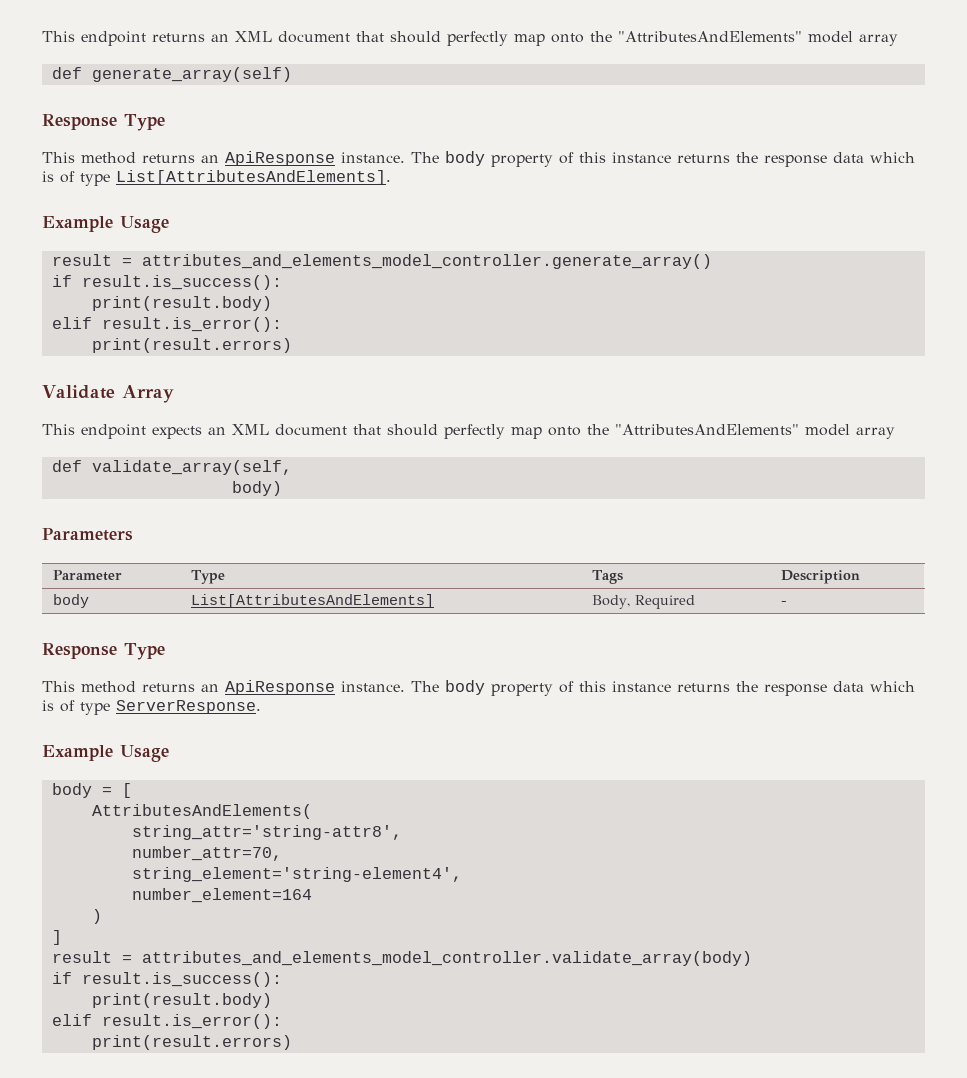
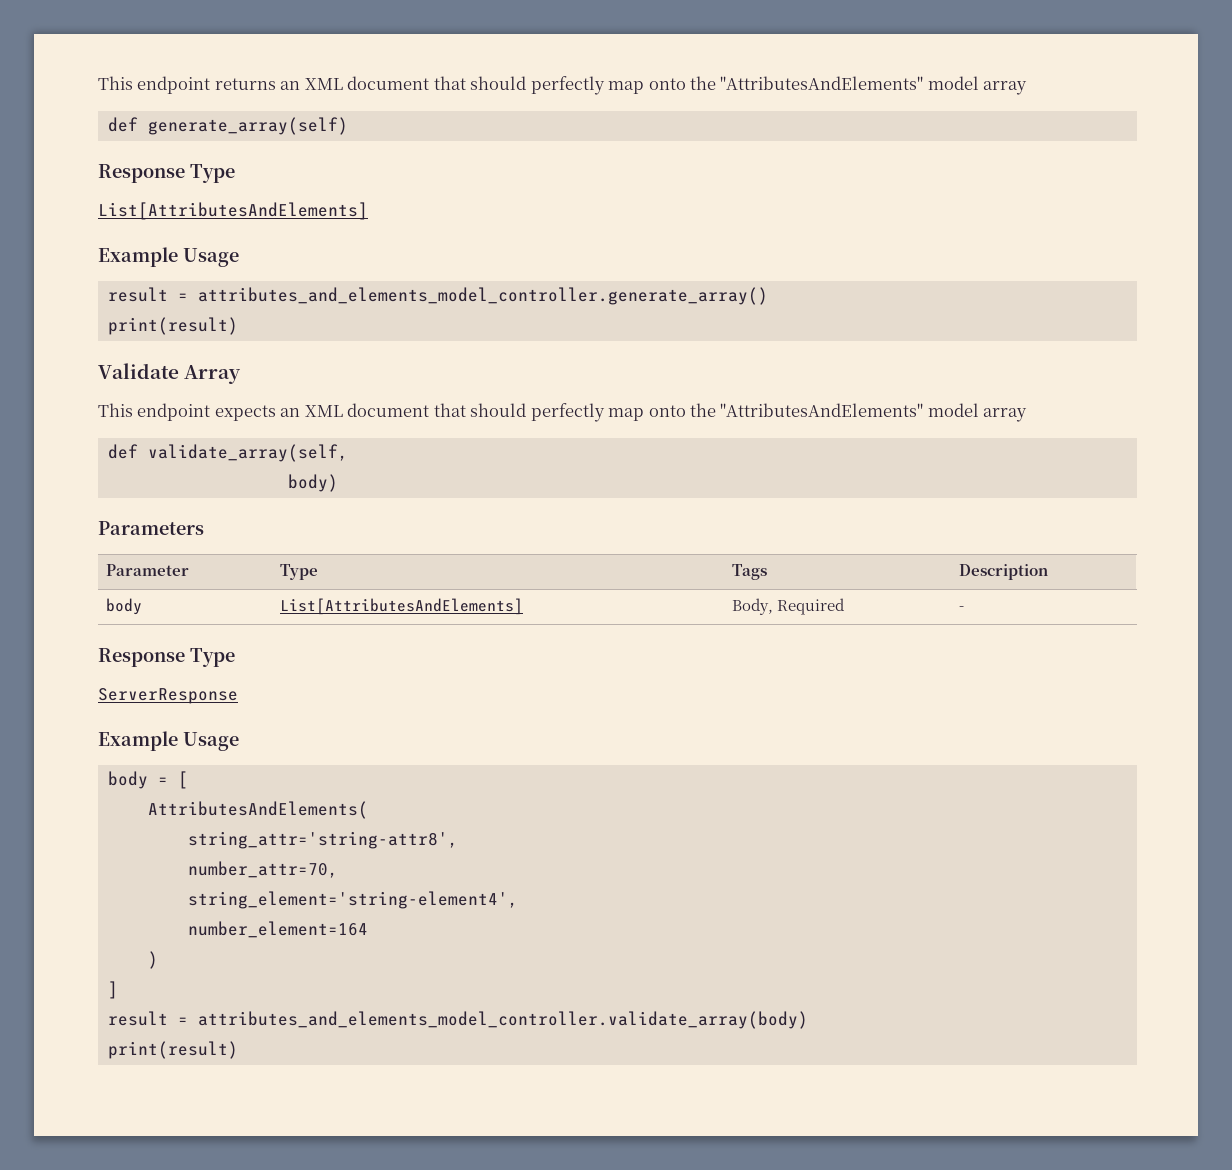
[42,151,915,167] [42,170,391,186] This method returns an ApiResponse instance. The body property of this instance returns the response data which is of type List[AttributesAndElements]. -> [98,202,368,220] List[AttributesAndElements]
[51,275,282,290] [91,296,272,311] [51,317,282,332] [91,338,292,353] if result.is_success(): // print(result.body) // elif result.is_error(): // print(result.errors) -> [107,317,238,335] print(result)
[42,680,915,696] [42,700,261,715] This method returns an ApiResponse instance. The body property of this instance returns the response data which is of type ServerResponse. -> [98,688,238,704] ServerResponse
[51,972,282,987] [91,993,272,1008] [51,1014,282,1029] [91,1035,292,1050] if result.is_success(): // print(result.body) // elif result.is_error(): // print(result.errors) -> [107,1041,238,1059] print(result)

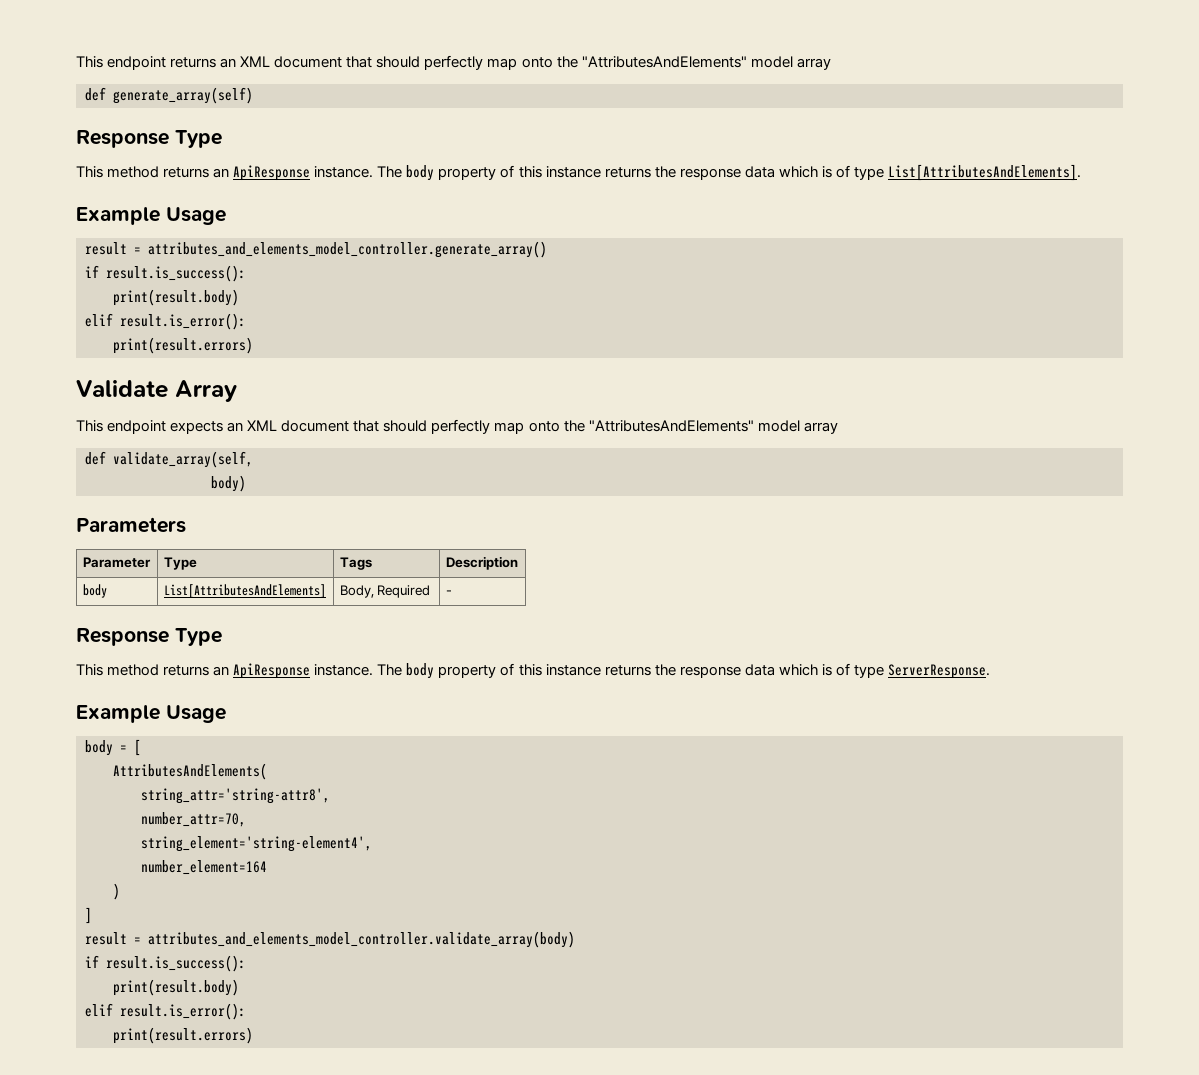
[98,202,368,220] List[AttributesAndElements] -> [76,164,1081,181] This method returns an ApiResponse instance. The body property of this instance returns the response data which is of type List[AttributesAndElements].
[107,317,238,335] print(result) -> [85,265,246,282] [113,289,239,306] [85,313,246,330] [113,337,253,354] if result.is_success(): // print(result.body) // elif result.is_error(): // print(result.errors)
[98,688,238,704] ServerResponse -> [76,663,990,679] This method returns an ApiResponse instance. The body property of this instance returns the response data which is of type ServerResponse.
[107,1041,238,1059] print(result) -> [85,955,246,972] [113,979,239,996] [85,1003,246,1020] [113,1027,253,1044] if result.is_success(): // print(result.body) // elif result.is_error(): // print(result.errors)

